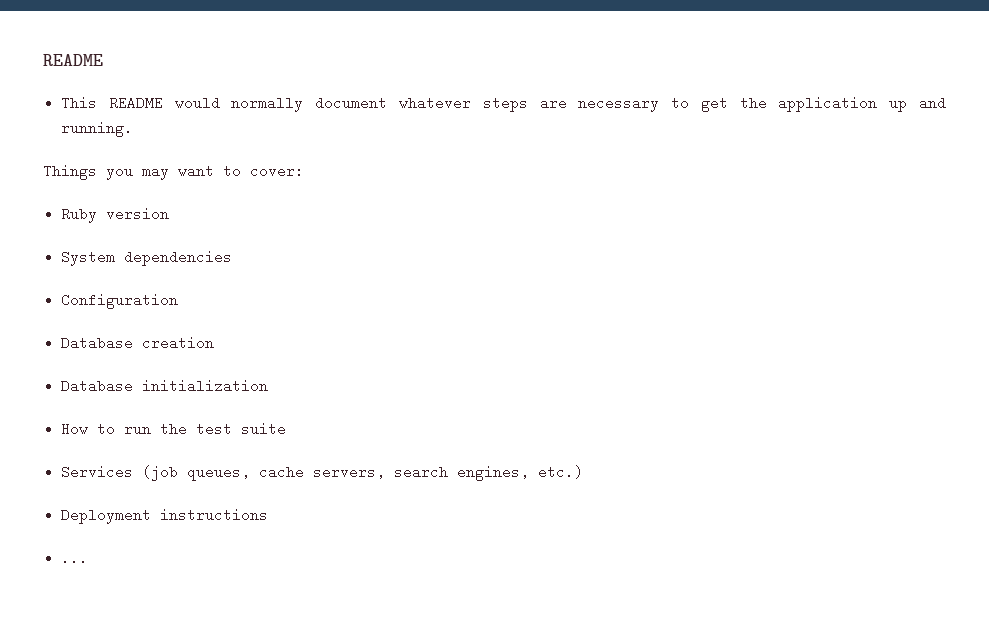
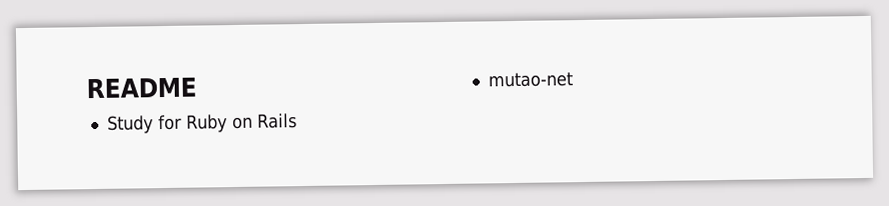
[61,96,946,112] [61,121,134,137] [43,164,304,180] [61,207,170,223] [61,250,233,266] [61,293,179,309] [61,336,215,350] [61,379,269,393] [61,422,287,436] [61,465,584,481] [61,508,269,524] [61,551,89,565] This README would normally document whatever steps are necessary to get the application up and running. // Things you may want to cover: // Ruby version // System dependencies // Configuration // Database creation // Database initialization // How to run the test suite // Services (job queues, cache servers, search engines, etc.) // Deployment instructions // ... -> [106,113,297,134] [487,72,573,88] Study for Ruby on Rails // mutao-net

